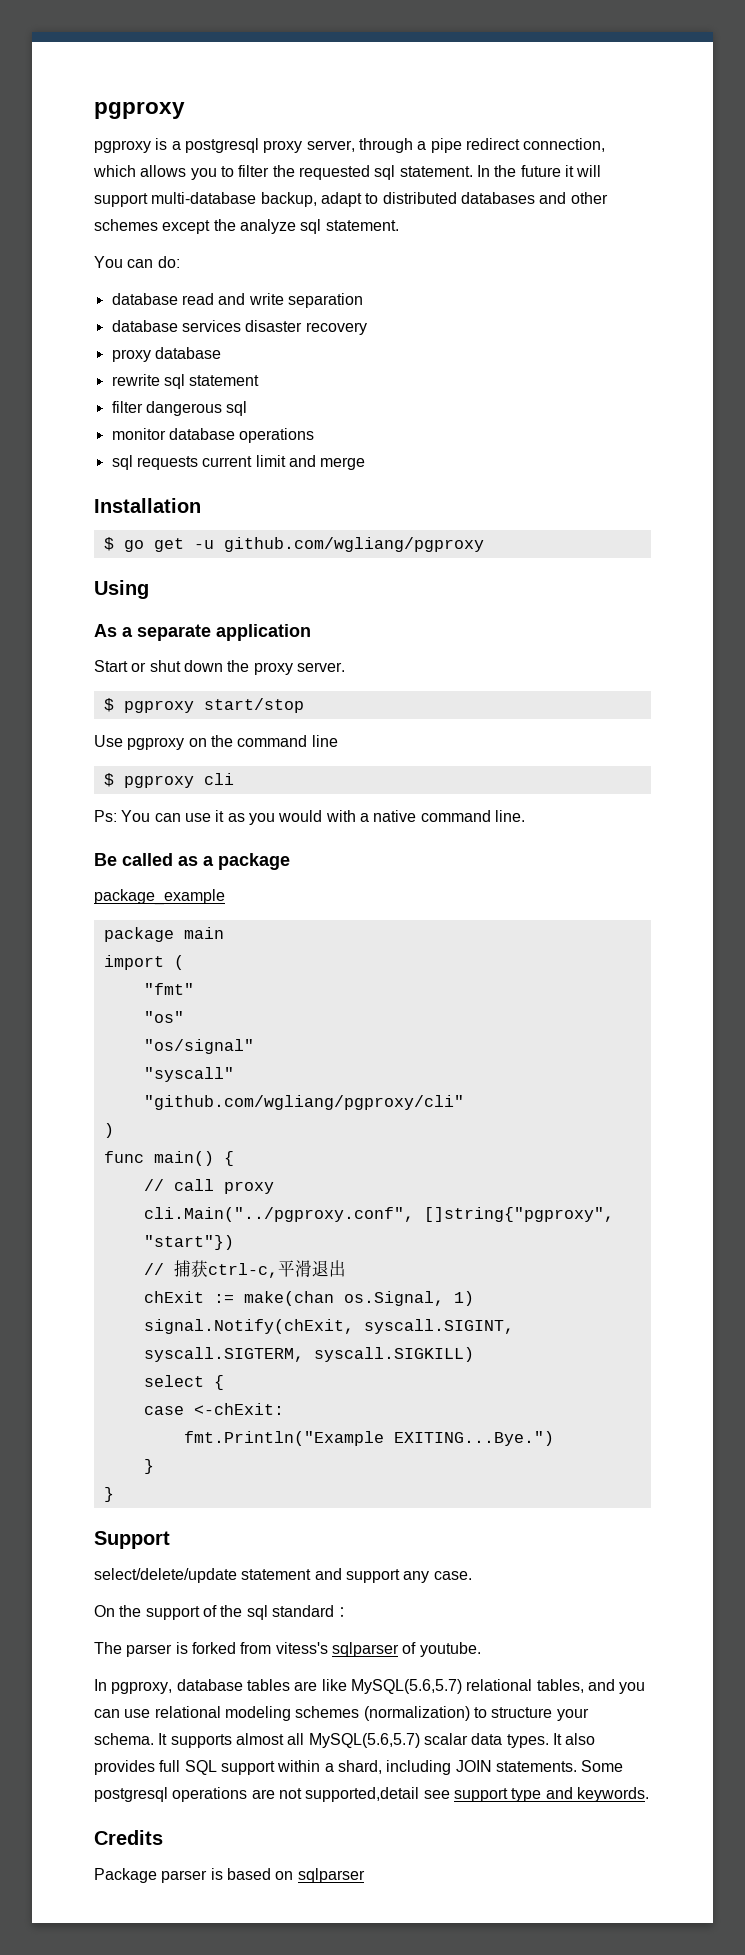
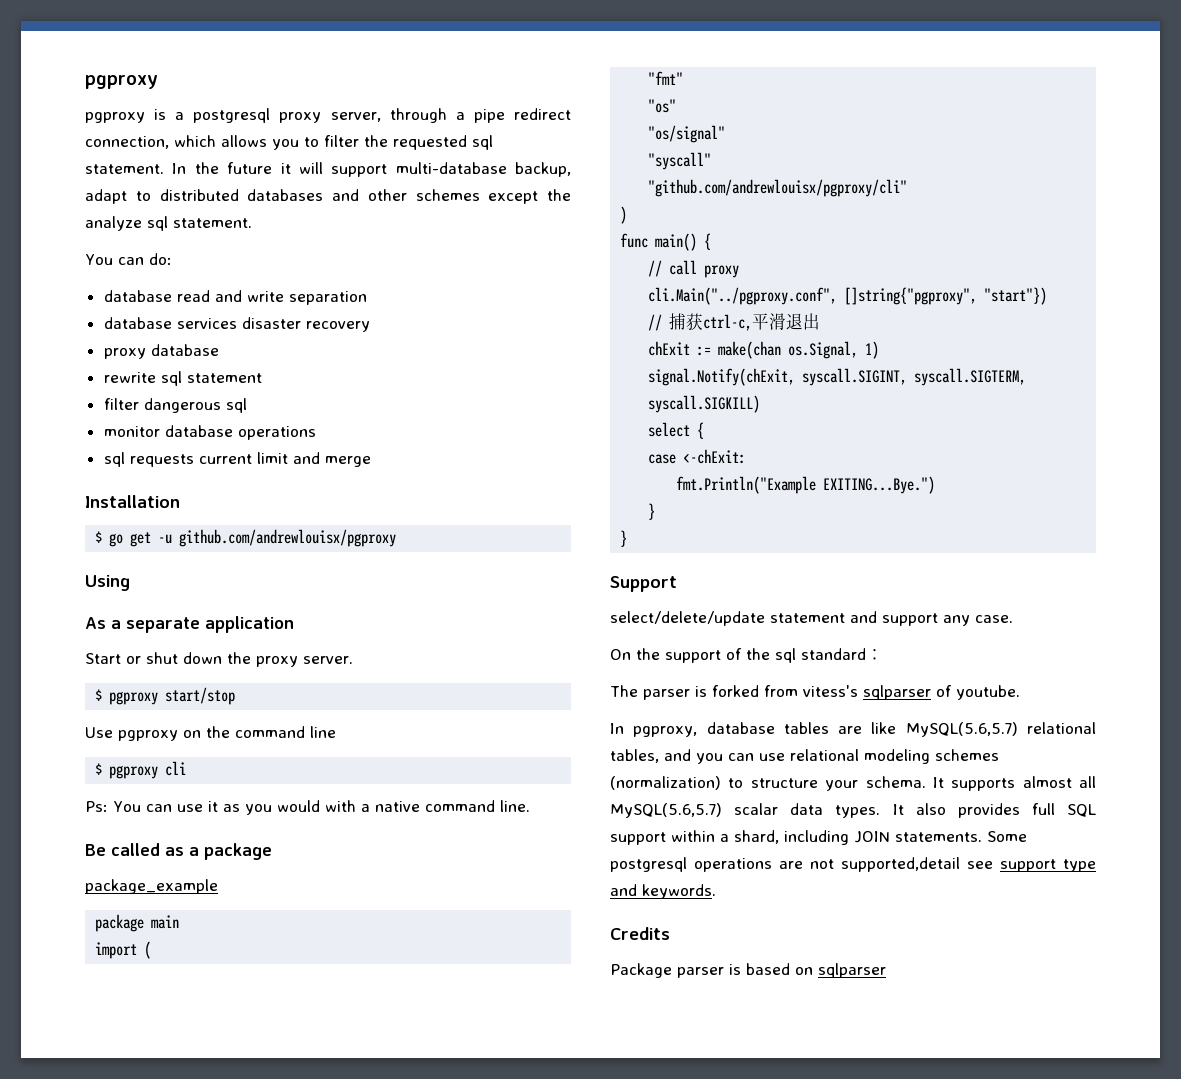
[223,537,484,552] github.com/wgliang/pgproxy -> [179,529,397,547] github.com/andrewlouisx/pgproxy
[143,1095,464,1110] "github.com/wgliang/pgproxy/cli" -> [648,179,908,197] "github.com/andrewlouisx/pgproxy/cli"

